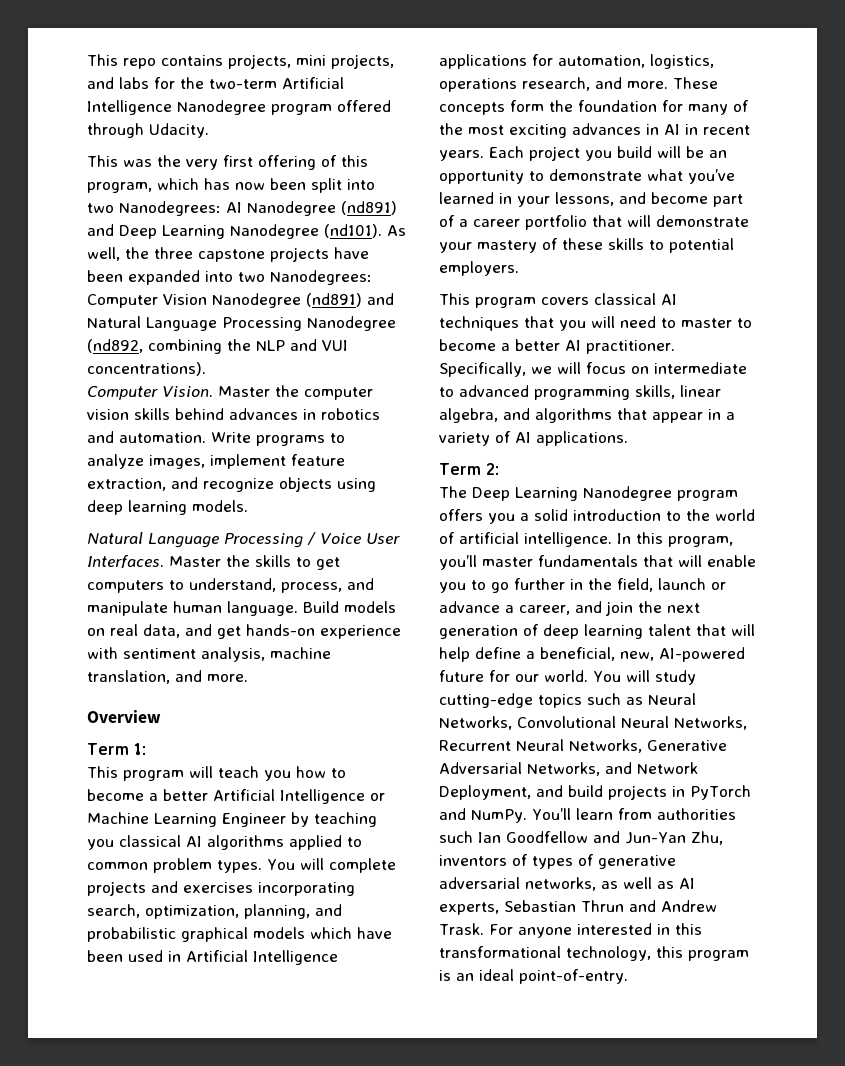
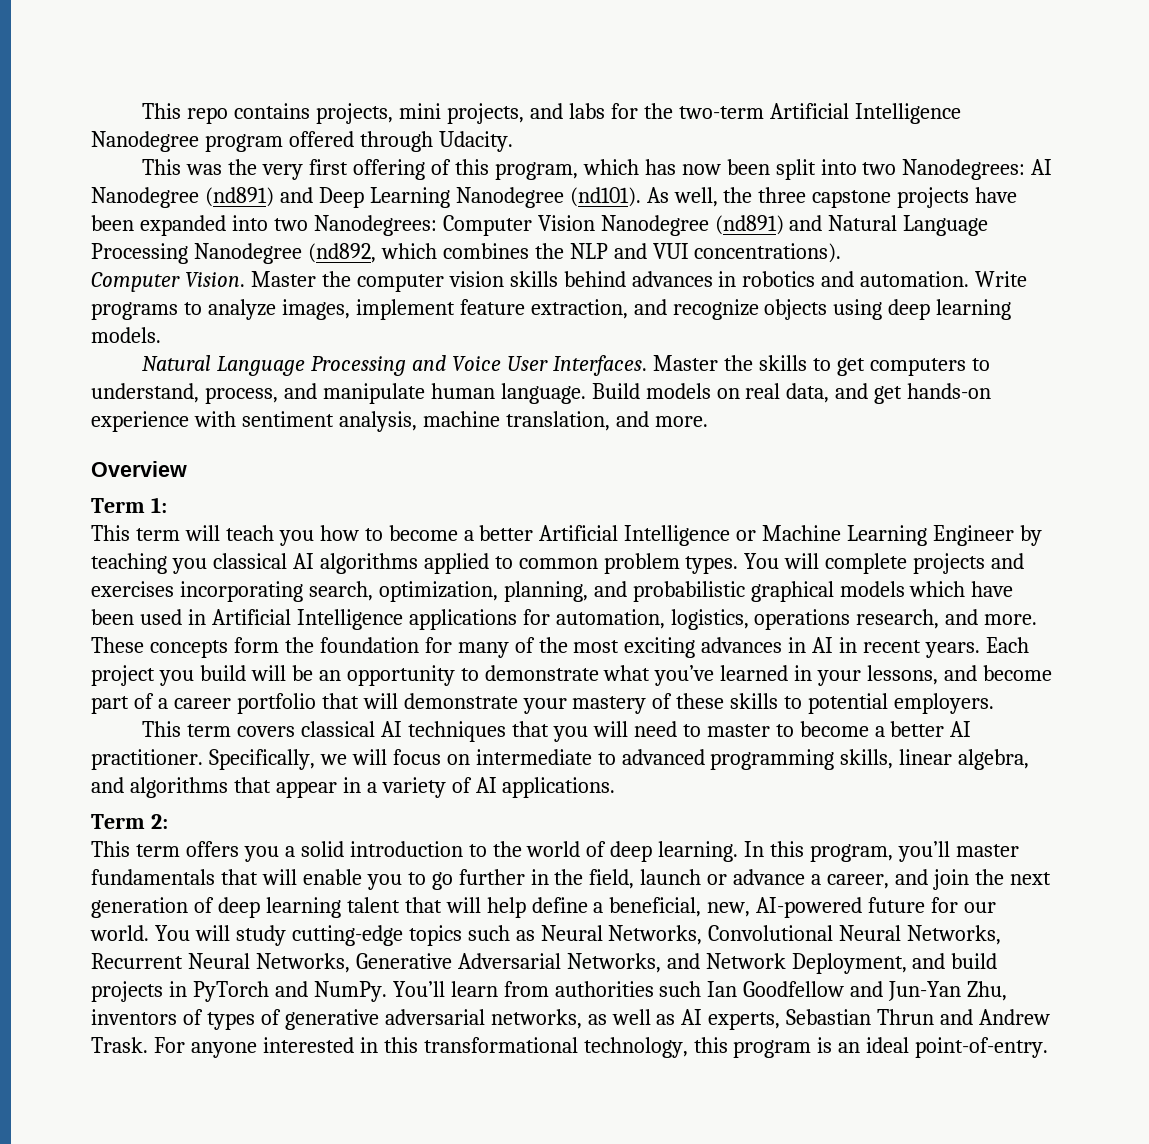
[148,339,222,354] combining -> [380,243,529,259] which combines
[307,532,316,545] / -> [412,355,447,371] and
[123,770,184,781] program -> [135,528,180,541] term
[475,297,536,308] program -> [187,724,232,737] term
[439,486,738,501] The Deep Learning Nanodegree program -> [91,841,180,857] This term
[459,532,612,547] artificial intelligence. -> [610,841,739,862] deep learning.

